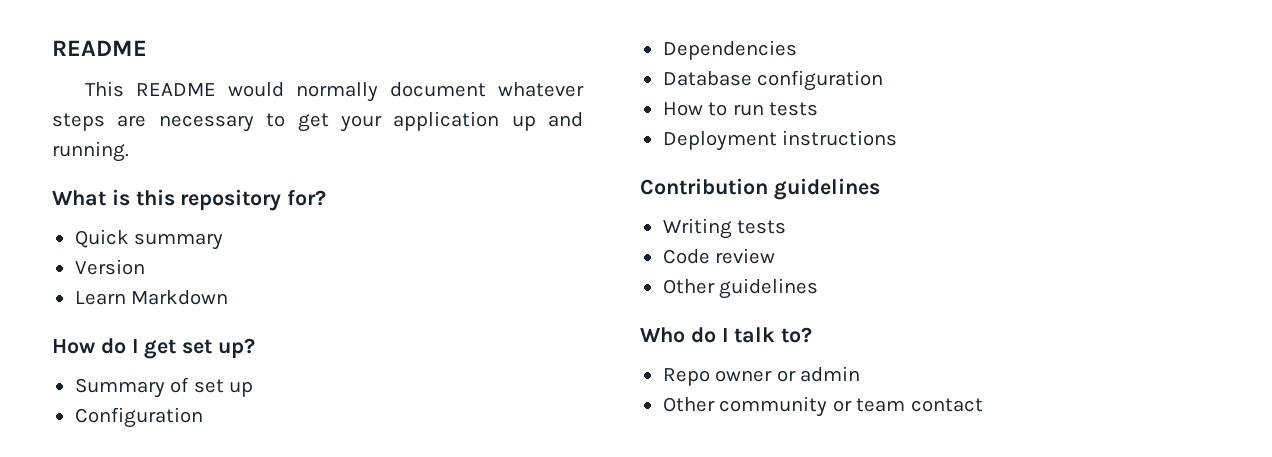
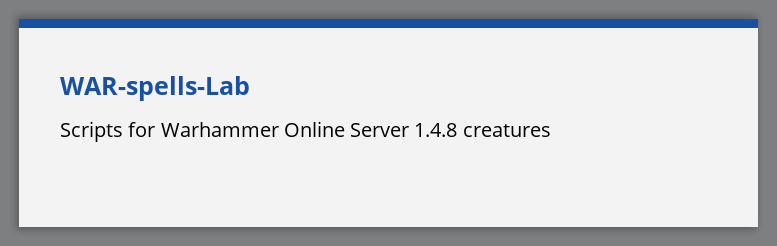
[52,40,147,56] [85,81,585,102] [52,111,583,132] [52,141,129,162] [52,189,327,211] [74,229,224,250] [74,259,145,275] [74,290,229,305] [52,338,256,359] [74,377,254,398] [74,407,203,428] [662,40,797,60] [662,70,884,91] [662,102,819,116] [662,130,898,151] [640,178,880,200] [662,218,787,239] [662,248,776,264] [662,278,819,299] [640,327,813,343] [662,366,861,386] [662,396,983,417] README // This README would normally document whatever steps are necessary to get your application up and running. // What is this repository for? // Quick summary // Version // Learn Markdown // How do I get set up? // Summary of set up // Configuration // Dependencies // Database configuration // How to run tests // Deployment instructions // Contribution guidelines // Writing tests // Code review // Other guidelines // Who do I talk to? // Repo owner or admin // Other community or team contact -> [60,76,250,101] [60,121,551,142] WAR-spells-Lab // Scripts for Warhammer Online Server 1.4.8 creatures

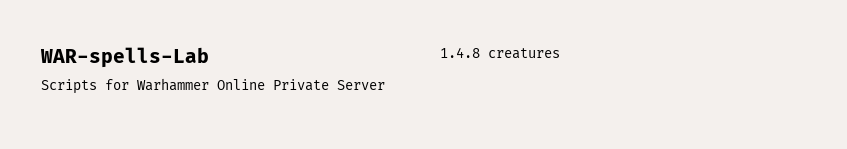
(345, 129) none -> [273,79,329,91] Private

